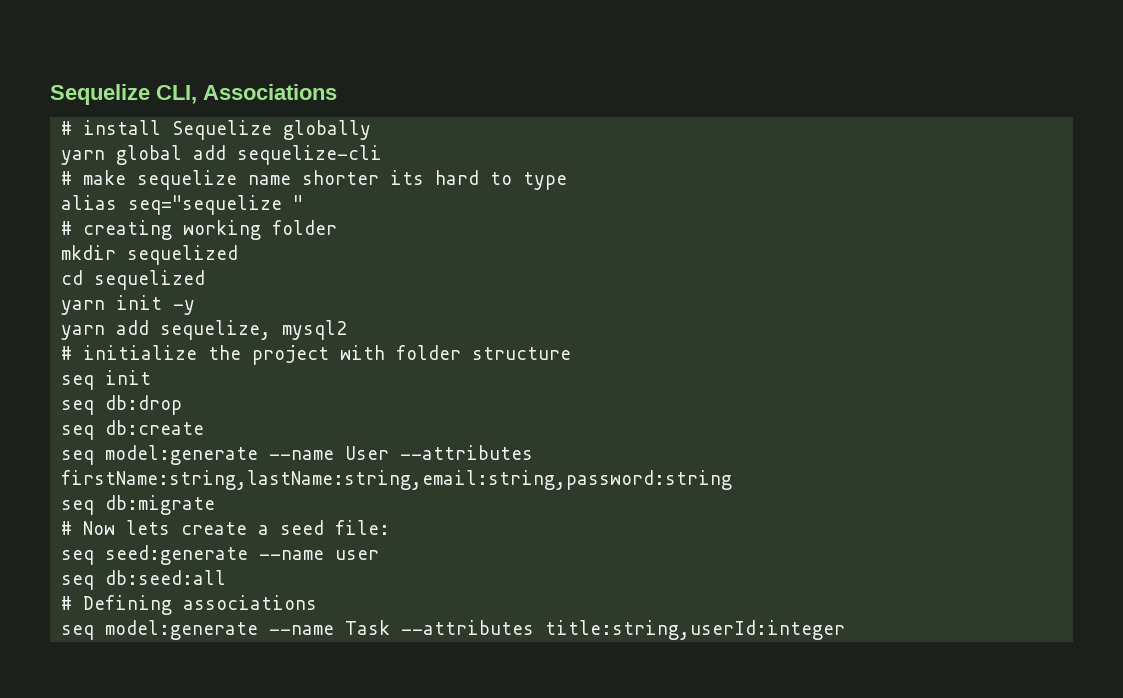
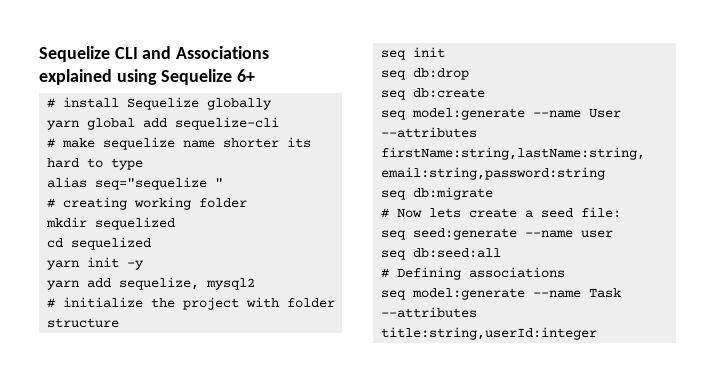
[50,84,197,105] Sequelize CLI, -> [39,46,172,62] Sequelize CLI and
(337, 92) none -> [39,69,256,85] explained using Sequelize 6+

